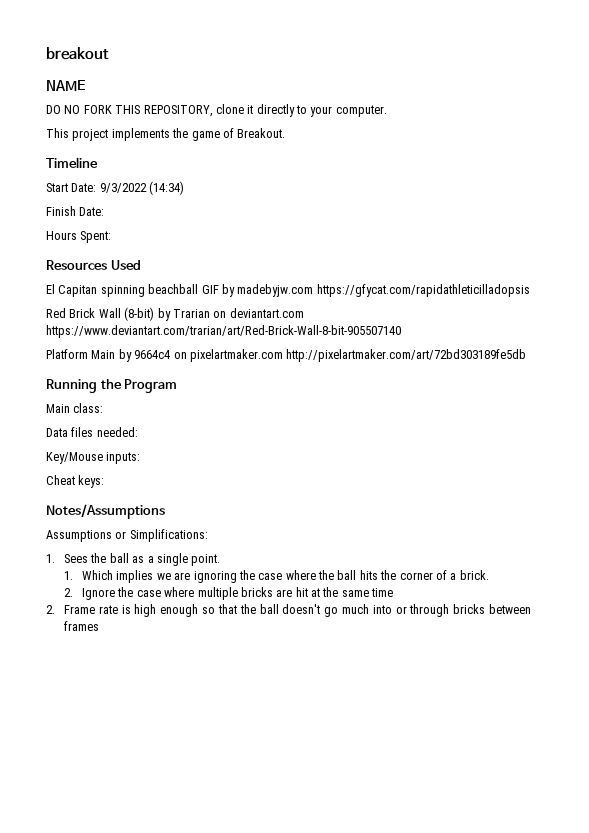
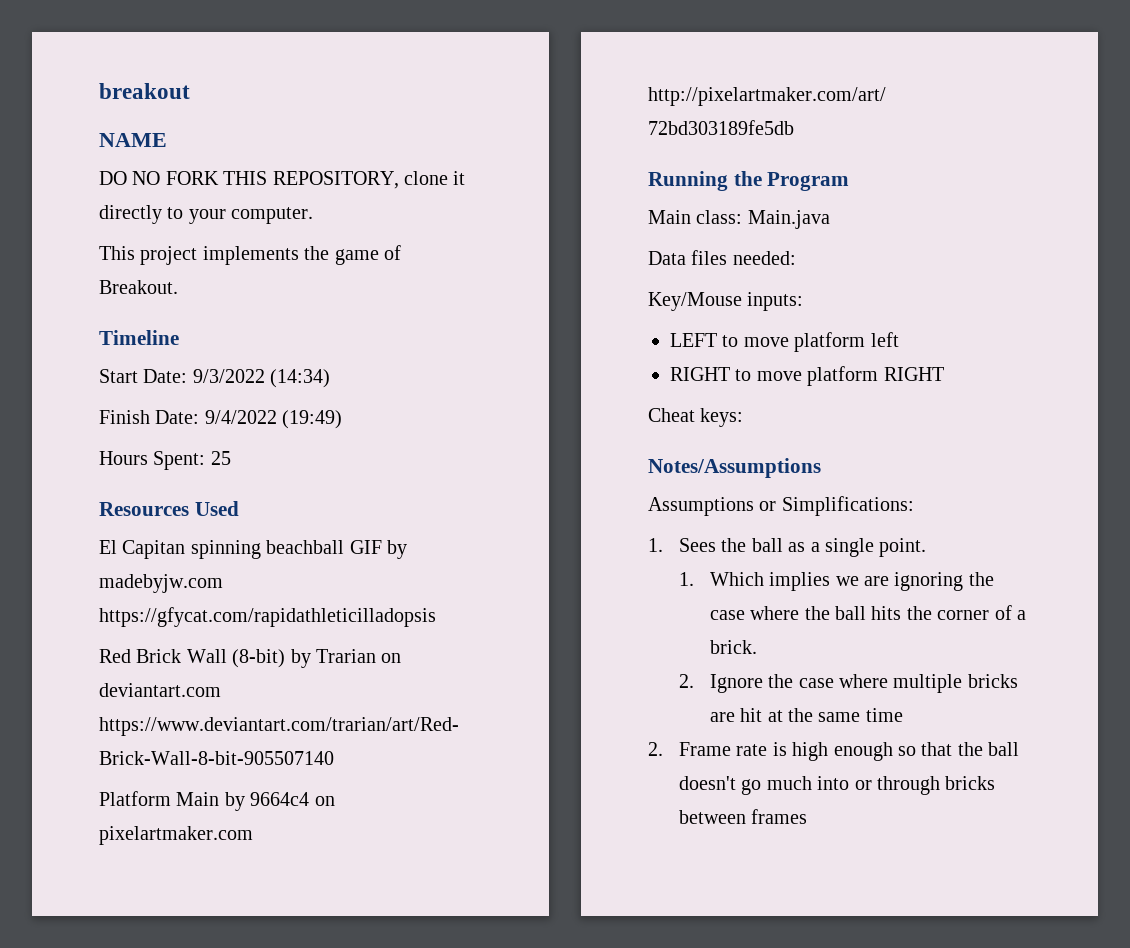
(105, 211) none -> [204,410,343,429] 9/4/2022 (19:49)
(112, 237) none -> [210,451,231,465] 25
(104, 408) none -> [747,210,830,229] Main.java
(141, 458) none -> [670,332,899,352] [670,366,944,386] // LEFT to move platform left // RIGHT to move platform RIGHT

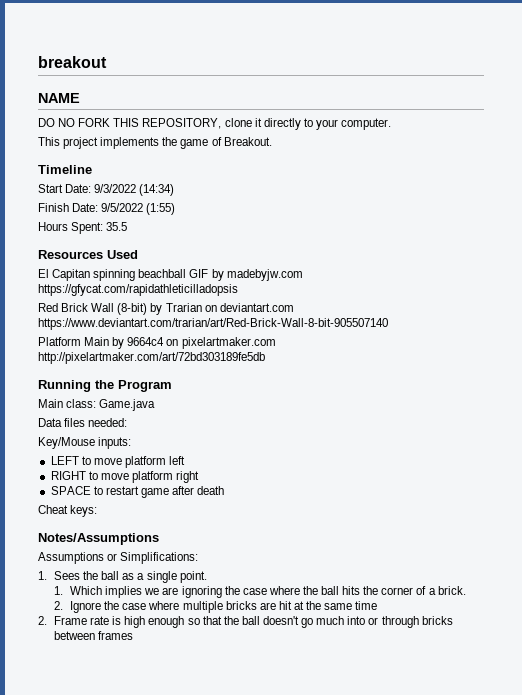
[204,410,343,429] 9/4/2022 (19:49) -> [101,203,176,215] 9/5/2022 (1:55)
[210,451,231,465] 25 -> [106,222,128,231] 35.5
[747,210,830,229] Main.java -> [99,399,156,411] Game.java
[883,367,944,381] RIGHT -> [176,471,200,483] [50,486,225,498] right // SPACE to restart game after death

